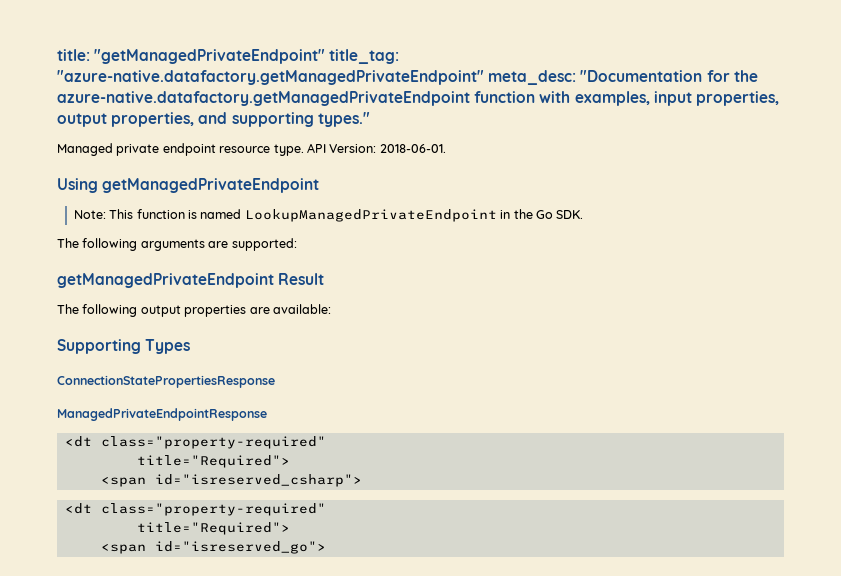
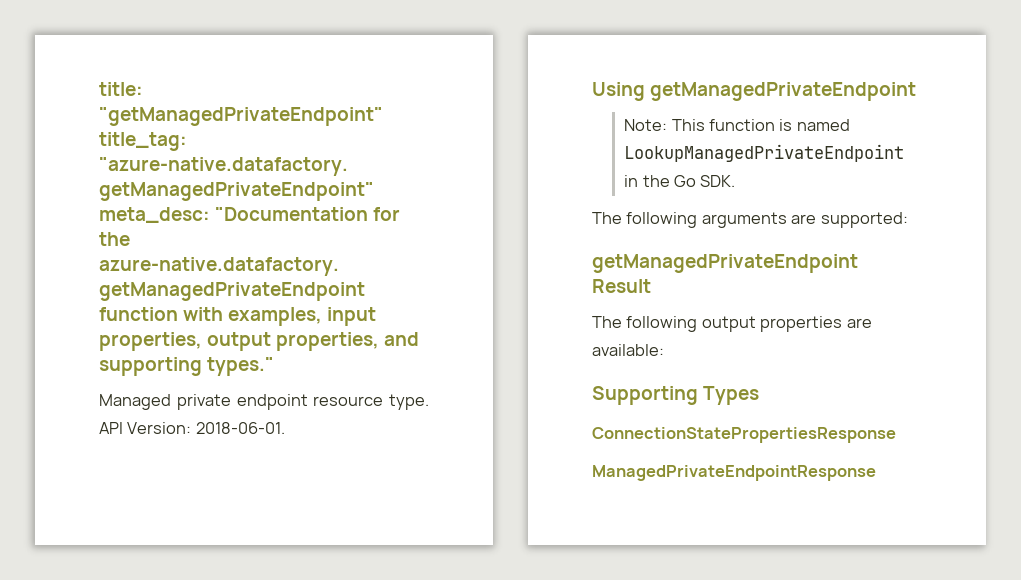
[64,436,326,449] [136,455,290,468] [100,474,362,487] [64,503,326,516] [136,522,290,535] [100,541,326,554] // <dt class="property-required" // title="Required"> // <span id="isreserved_csharp"> // <dt class="property-required" // title="Required"> // <span id="isreserved_go"> -> (876, 473) none

